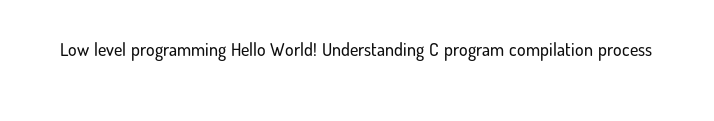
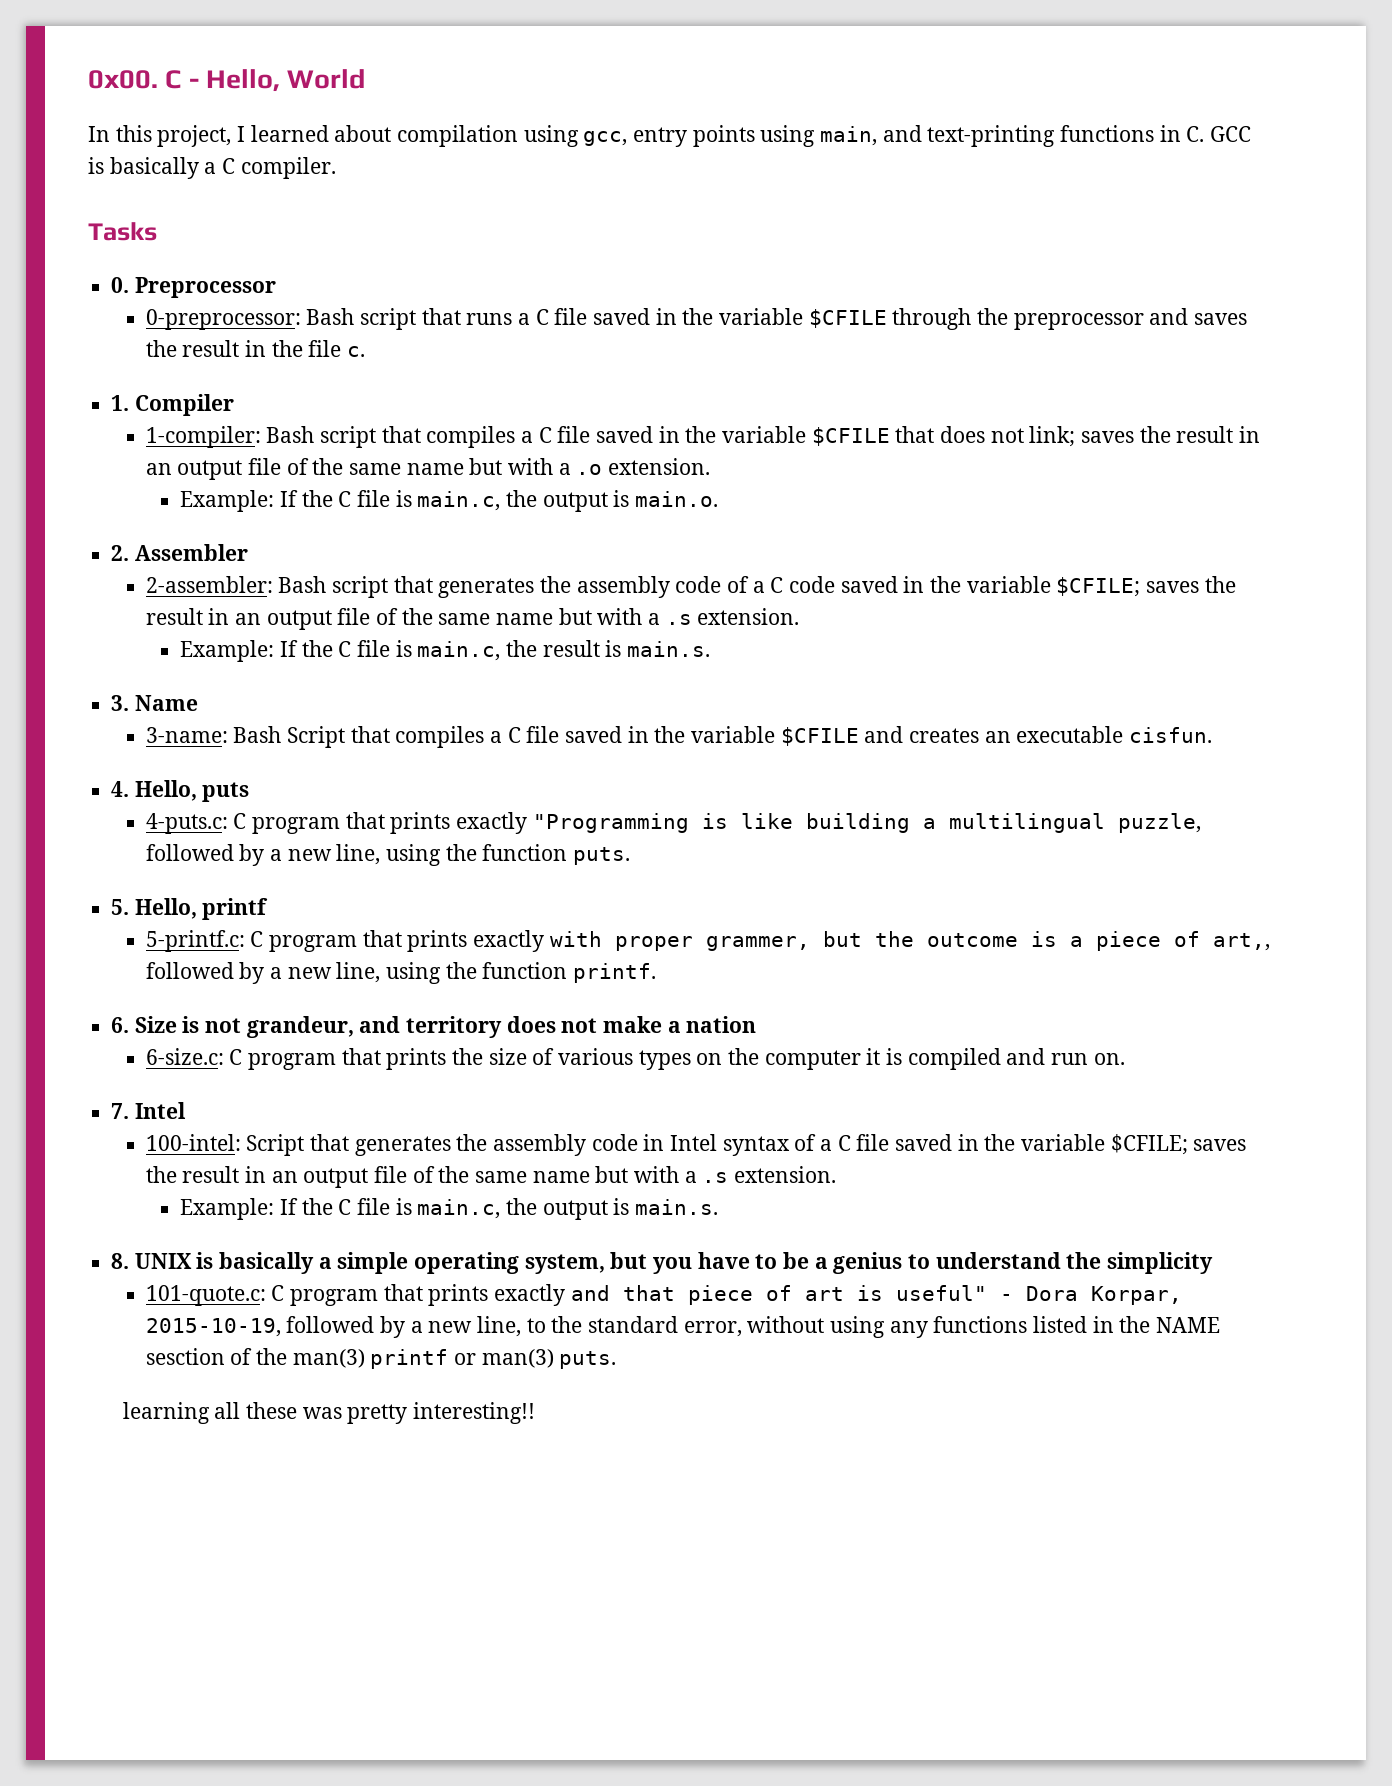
[60,42,652,61] Low level programming Hello World! Understanding C program compilation process -> [88,69,366,92] [88,125,1252,147] [88,157,336,179] [88,222,157,241] [111,277,276,298] [145,308,1248,330] [145,340,366,357] [111,394,234,416] [145,426,1261,448] [145,458,711,480] [180,490,718,512] [111,544,248,561] [145,576,1236,598] [145,608,800,630] [180,640,710,662] [111,695,198,711] [145,726,1213,748] [111,780,250,802] [145,812,1201,834] [145,844,631,866] [111,898,269,920] [145,930,1270,952] [145,962,657,984] [111,1016,757,1038] [145,1048,1125,1070] [111,1102,186,1119] [145,1134,1247,1156] [145,1166,837,1188] [180,1198,718,1220] [111,1252,1214,1274] [145,1284,1182,1306] [145,1316,1221,1338] [145,1348,617,1369] [122,1402,535,1424] 0x00. C - Hello, World // In this project, I learned about compilation using gcc, entry points using main, and text-printing functions in C. GCC is basically a C compiler. // Tasks // 0. Preprocessor // 0-preprocessor: Bash script that runs a C file saved in the variable $CFILE through the preprocessor and saves the result in the file c. // 1. Compiler // 1-compiler: Bash script that compiles a C file saved in the variable $CFILE that does not link; saves the result in an output file of the same name but with a .o extension. // Example: If the C file is main.c, the output is main.o. // 2. Assembler // 2-assembler: Bash script that generates the assembly code of a C code saved in the variable $CFILE; saves the result in an output file of the same name but with a .s extension. // Example: If the C file is main.c, the result is main.s. // 3. Name // 3-name: Bash Script that compiles a C file saved in the variable $CFILE and creates an executable cisfun. // 4. Hello, puts // 4-puts.c: C program that prints exactly "Programming is like building a multilingual puzzle, followed by a new line, using the function puts. // 5. Hello, printf // 5-printf.c: C program that prints exactly with proper grammer, but the outcome is a piece of art,, followed by a new line, using the function printf. // 6. Size is not grandeur, and territory does not make a nation // 6-size.c: C program that prints the size of various types on the computer it is compiled and run on. // 7. Intel // 100-intel: Script that generates the assembly code in Intel syntax of a C file saved in the variable $CFILE; saves the result in an output file of the same name but with a .s extension. // Example: If the C file is main.c, the output is main.s. // 8. UNIX is basically a simple operating system, but you have to be a genius to understand the simplicity // 101-quote.c: C program that prints exactly and that piece of art is useful" - Dora Korpar, 2015-10-19, followed by a new line, to the standard error, without using any functions listed in the NAME sesction of the man(3) printf or man(3) puts. // learning all these was pretty interesting!!

